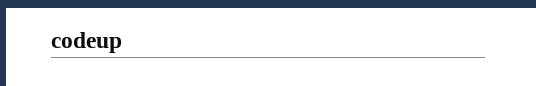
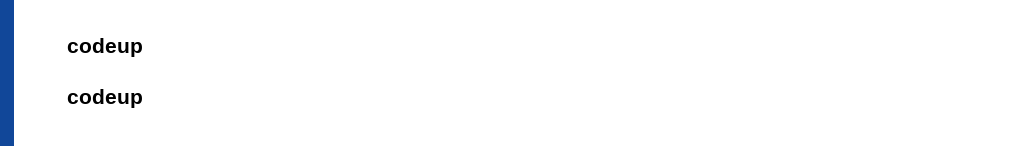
[51,32,122,53] codeup -> [67,38,143,57] [67,89,143,108] codeup // codeup

